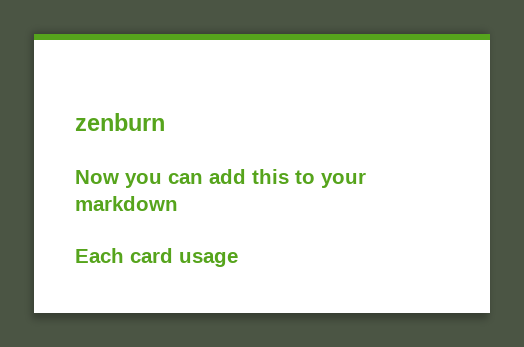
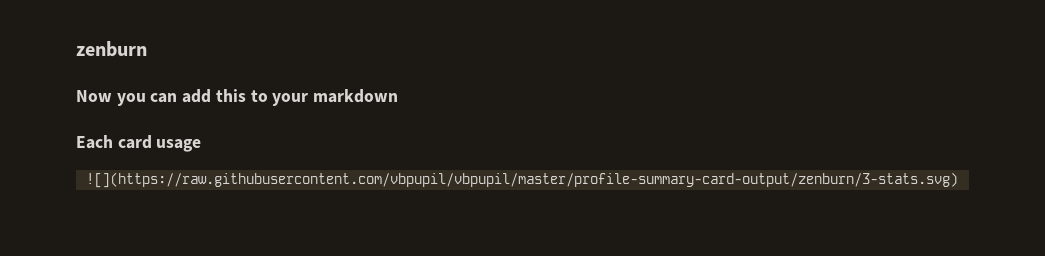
(238, 259) none -> [85,172,958,188] // ![](https://raw.githubusercontent.com/vbpupil/vbpupil/master/profile-summary-card-output/zenburn/3-stats.svg)

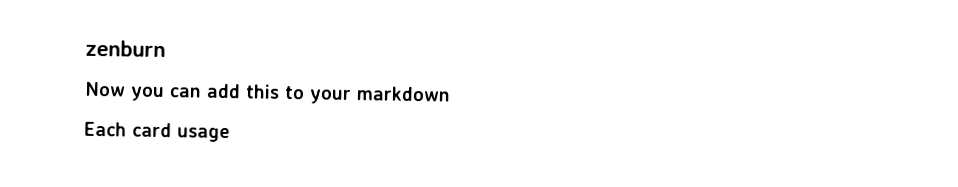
[85,172,958,188] // ![](https://raw.githubusercontent.com/vbpupil/vbpupil/master/profile-summary-card-output/zenburn/3-stats.svg) -> (230, 135) none

